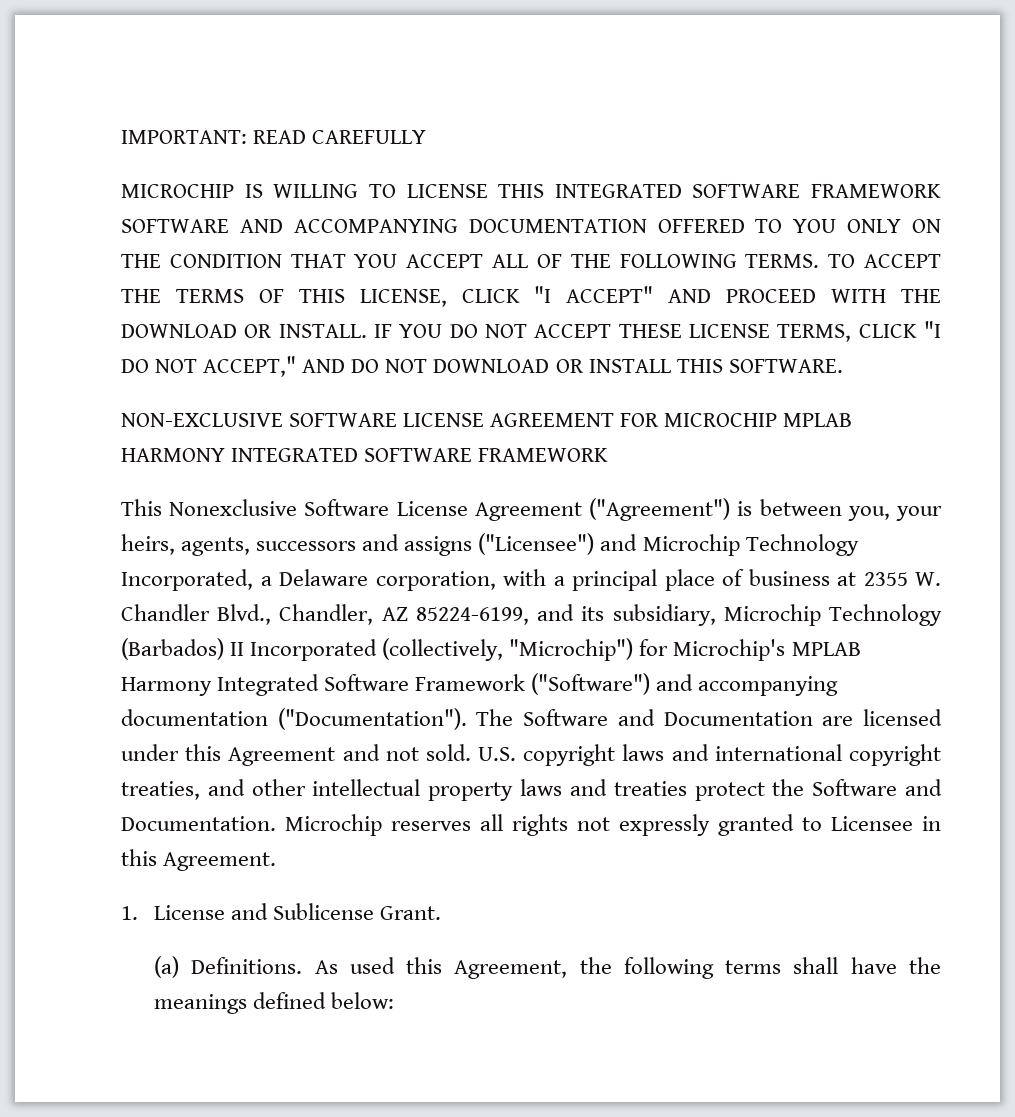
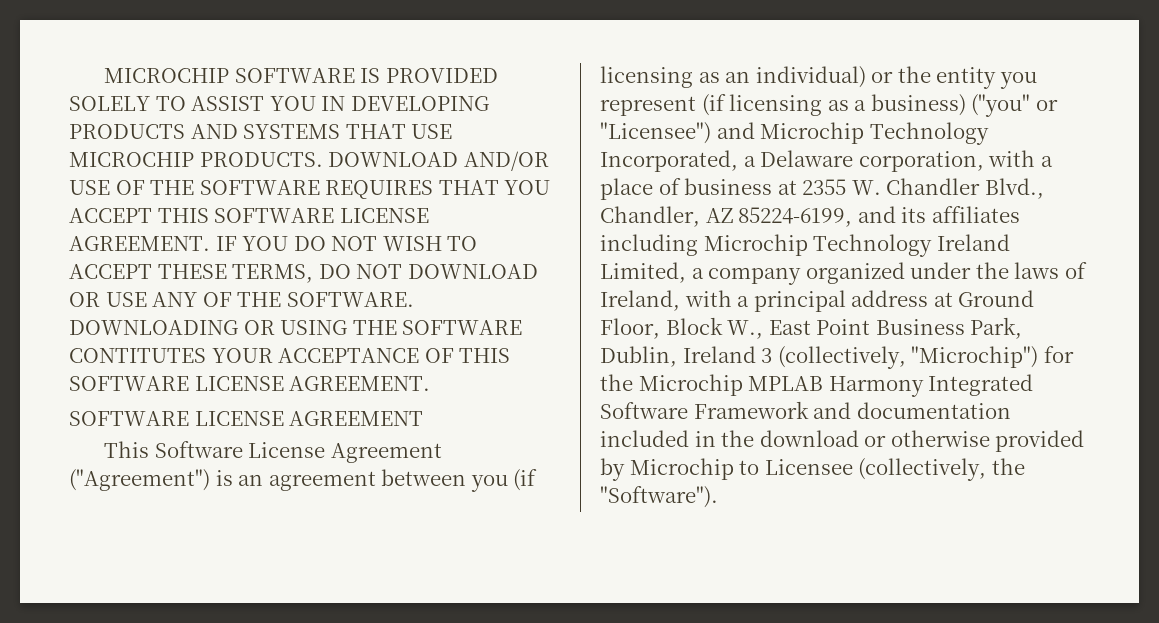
[121,130,427,144] [121,184,941,198] [121,219,941,233] [121,254,942,268] [121,286,941,307] [121,321,941,342] [121,356,843,377] [121,413,853,427] [121,448,609,462] IMPORTANT: READ CAREFULLY // MICROCHIP IS WILLING TO LICENSE THIS INTEGRATED SOFTWARE FRAMEWORK SOFTWARE AND ACCOMPANYING DOCUMENTATION OFFERED TO YOU ONLY ON THE CONDITION THAT YOU ACCEPT ALL OF THE FOLLOWING TERMS. TO ACCEPT THE TERMS OF THIS LICENSE, CLICK "I ACCEPT" AND PROCEED WITH THE DOWNLOAD OR INSTALL. IF YOU DO NOT ACCEPT THESE LICENSE TERMS, CLICK "I DO NOT ACCEPT," AND DO NOT DOWNLOAD OR INSTALL THIS SOFTWARE. // NON-EXCLUSIVE SOFTWARE LICENSE AGREEMENT FOR MICROCHIP MPLAB HARMONY INTEGRATED SOFTWARE FRAMEWORK -> [104,68,498,83] [69,96,489,111] [69,124,453,139] [69,151,549,171] [69,180,551,199] [69,208,429,223] [69,236,478,251] [69,264,538,283] [69,292,414,307] [69,320,523,335] [69,348,511,363] [69,376,431,391] [69,411,424,426] MICROCHIP SOFTWARE IS PROVIDED SOLELY TO ASSIST YOU IN DEVELOPING PRODUCTS AND SYSTEMS THAT USE MICROCHIP PRODUCTS. DOWNLOAD AND/OR USE OF THE SOFTWARE REQUIRES THAT YOU ACCEPT THIS SOFTWARE LICENSE AGREEMENT. IF YOU DO NOT WISH TO ACCEPT THESE TERMS, DO NOT DOWNLOAD OR USE ANY OF THE SOFTWARE. DOWNLOADING OR USING THE SOFTWARE CONTITUTES YOUR ACCEPTANCE OF THIS SOFTWARE LICENSE AGREEMENT. // SOFTWARE LICENSE AGREEMENT
[169,499,298,516] Nonexclusive -> (150, 449) none
[759,499,942,521] [121,533,595,556] between you, your heirs, agents, successors and assigns ("Licensee") -> [238,469,538,492] [600,66,1037,89] [600,94,1058,117] [600,122,711,144] an agreement between you (if licensing as an individual) or the entity you represent (if licensing as a business) ("you" or "Licensee")
[572,569,657,591] principal -> (1053, 161) none
[612,604,942,626] [121,638,378,661] subsidiary, Microchip Technology (Barbados) II Incorporated -> [931,206,1020,223] [600,234,1010,257] [600,262,1087,285] [600,290,1035,312] [600,317,1023,339] [600,346,773,367] affiliates including Microchip Technology Ireland Limited, a company organized under the laws of Ireland, with a principal address at Ground Floor, Block W., East Point Business Park, Dublin, Ireland 3
[673,639,786,661] Microchip's -> [600,374,743,396] the Microchip
[531,673,839,696] [121,708,942,730] [121,744,941,766] [121,779,943,801] [121,814,941,836] [121,849,277,871] [121,903,442,920] [153,956,942,979] [153,992,395,1014] ("Software") and accompanying documentation ("Documentation"). The Software and Documentation are licensed under this Agreement and not sold. U.S. copyright laws and international copyright treaties, and other intellectual property laws and treaties protect the Software and Documentation. Microchip reserves all rights not expressly granted to Licensee in this Agreement. // 1. License and Sublicense Grant. // (a) Definitions. As used this Agreement, the following terms shall have the meanings defined below: -> [813,402,1011,419] [600,430,1085,452] [600,458,1025,481] [600,486,718,508] and documentation included in the download or otherwise provided by Microchip to Licensee (collectively, the "Software").

